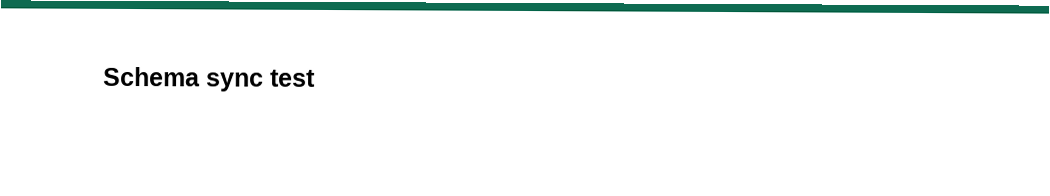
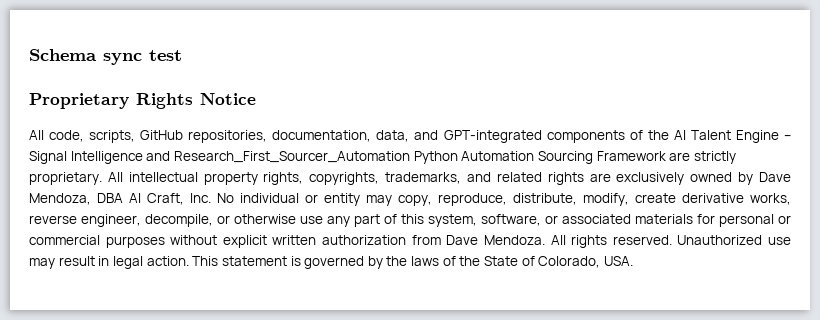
(316, 78) none -> [29,93,256,109] [29,130,792,143] [29,151,736,164] [29,172,792,185] [29,193,791,206] [29,214,791,227] [29,235,792,248] [29,256,633,269] // Proprietary Rights Notice // All code, scripts, GitHub repositories, documentation, data, and GPT-integrated components of the AI Talent Engine – Signal Intelligence and Research_First_Sourcer_Automation Python Automation Sourcing Framework are strictly proprietary. All intellectual property rights, copyrights, trademarks, and related rights are exclusively owned by Dave Mendoza, DBA AI Craft, Inc. No individual or entity may copy, reproduce, distribute, modify, create derivative works, reverse engineer, decompile, or otherwise use any part of this system, software, or associated materials for personal or commercial purposes without explicit written authorization from Dave Mendoza. All rights reserved. Unauthorized use may result in legal action. This statement is governed by the laws of the State of Colorado, USA.

